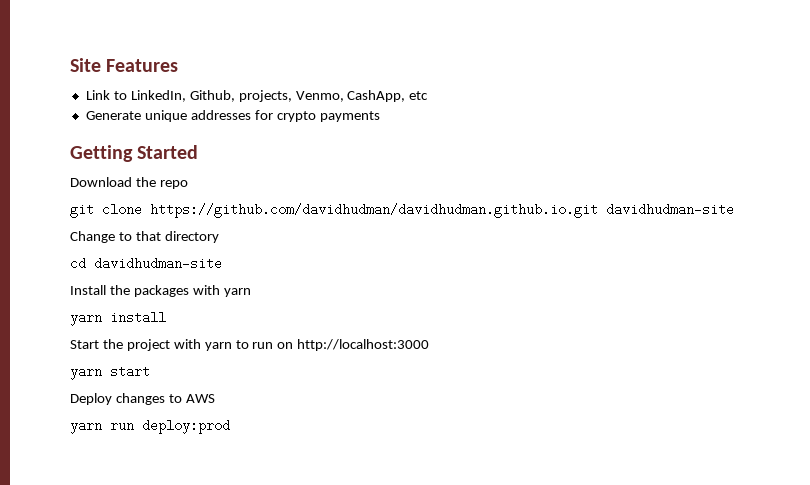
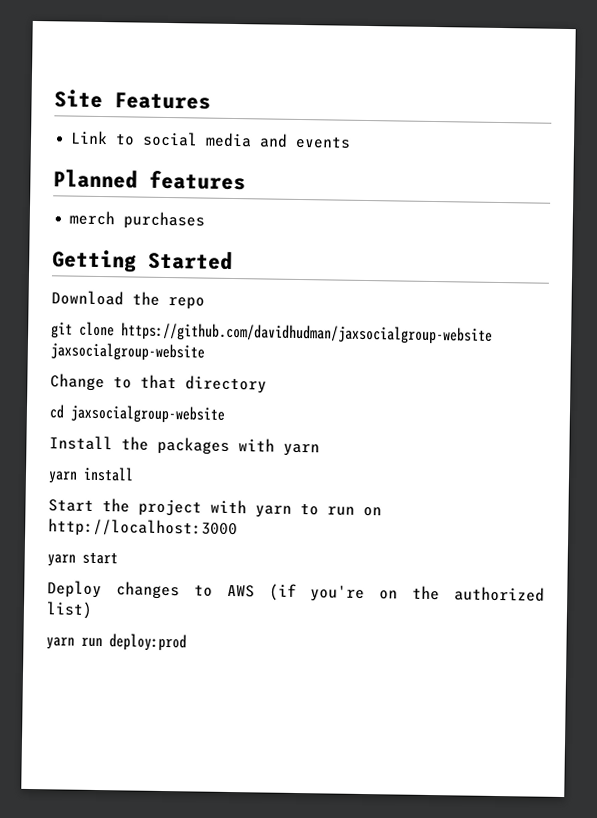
[130,90,429,102] [85,110,380,122] LinkedIn, Github, projects, Venmo, CashApp, etc // Generate unique addresses for crypto payments -> [142,131,352,149] [53,169,246,191] [69,210,206,230] social media and events // Planned features // merch purchases
[150,203,734,218] https://github.com/davidhudman/davidhudman.github.io.git davidhudman-site -> [121,322,493,345] [50,342,205,362] https://github.com/davidhudman/jaxsocialgroup-website jaxsocialgroup-website
[94,257,222,270] davidhudman-site -> [70,404,226,424] jaxsocialgroup-website
(215, 398) none -> [268,583,545,603] [46,601,93,619] (if you're on the authorized list)

